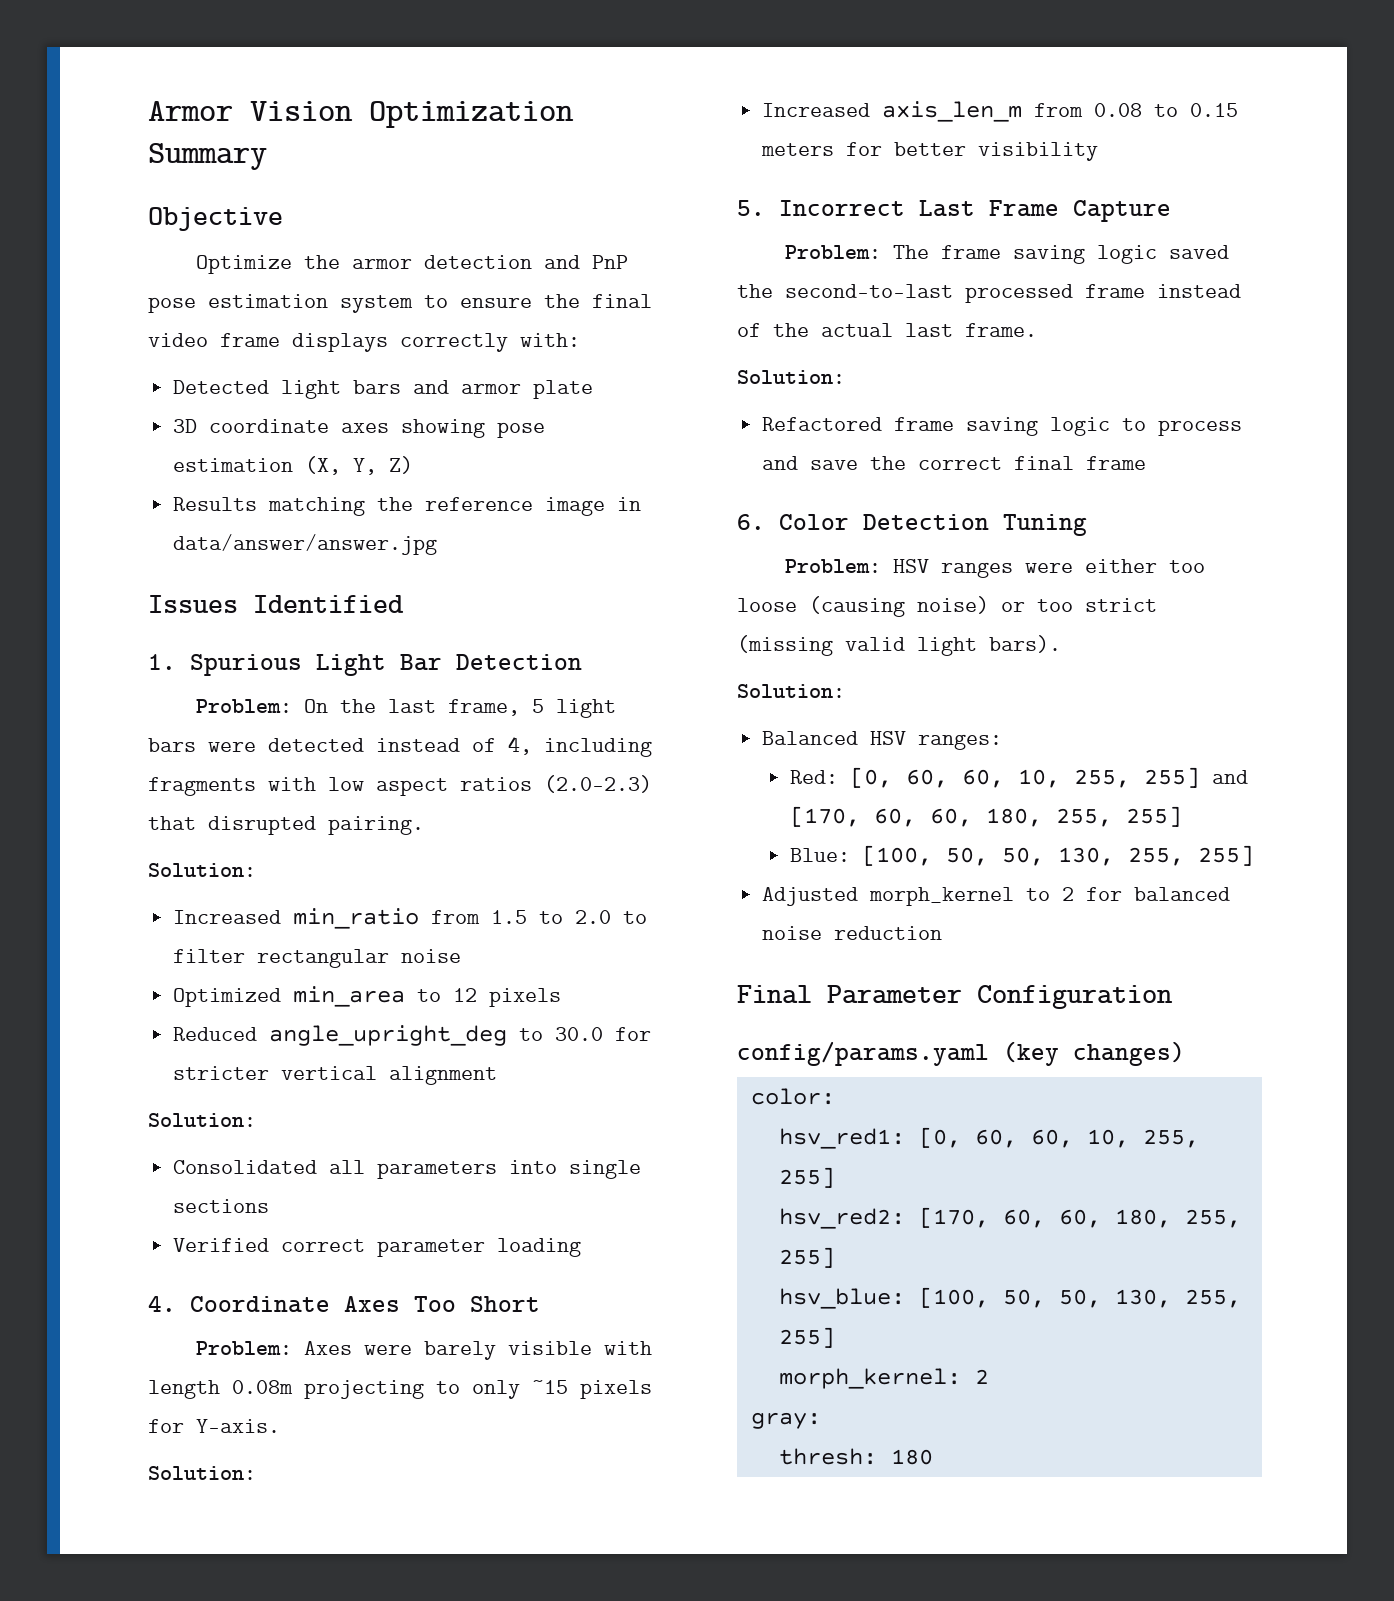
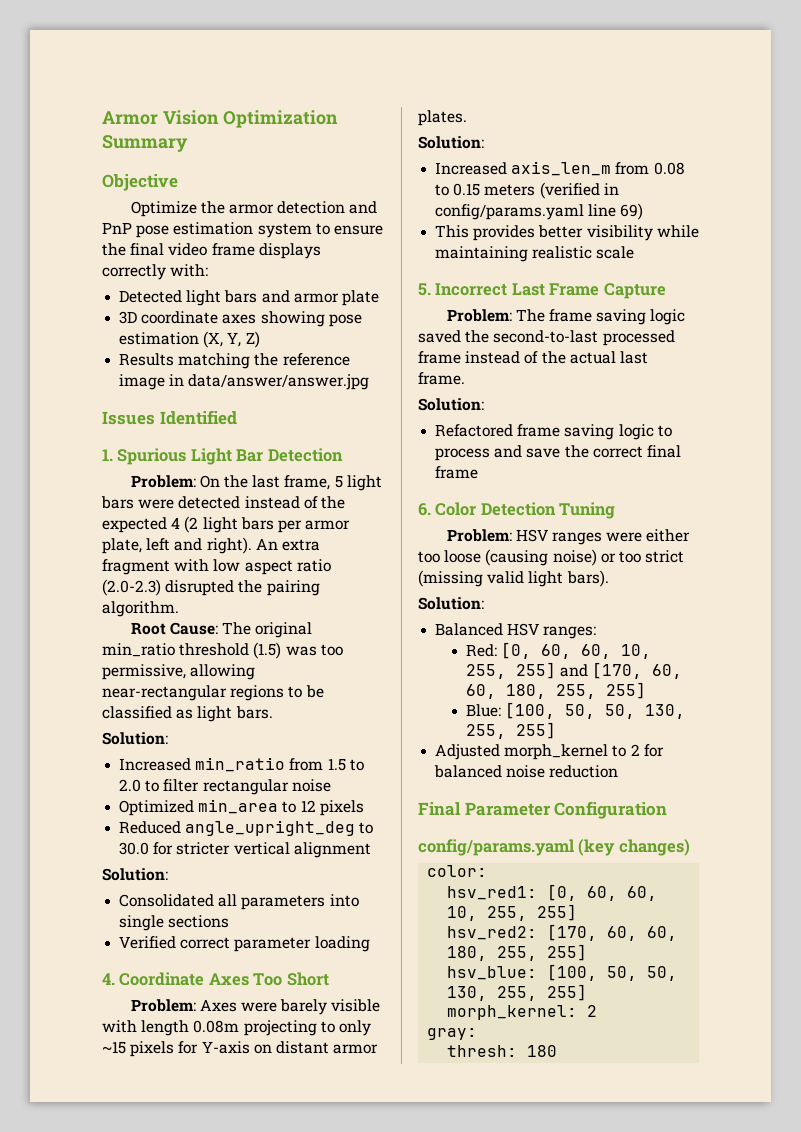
[508,736,652,757] [148,775,652,796] [148,816,424,835] 4, including fragments with low aspect ratios (2.0-2.3) that disrupted pairing. -> [320,496,345,509] [102,516,351,533] [102,537,320,554] [102,559,331,575] [102,579,320,596] [102,601,179,617] [130,622,313,638] [102,642,343,659] [102,664,256,680] [102,685,324,701] [102,706,273,722] the expected 4 (2 light bars per armor plate, left and right). An extra fragment with low aspect ratio (2.0-2.3) disrupted the pairing algorithm. // Root Cause: The original min_ratio threshold (1.5) was too permissive, allowing near-rectangular regions to be classified as light bars.
[196,1419,280,1433] Y-axis. -> [201,1041,379,1054] [418,110,467,126] Y-axis on distant armor plates.
[846,142,1099,161] for better visibility -> [539,182,619,199] [435,203,644,220] [435,225,699,241] [435,246,635,262] (verified in config/params.yaml line 69) // This provides better visibility while maintaining realistic scale

